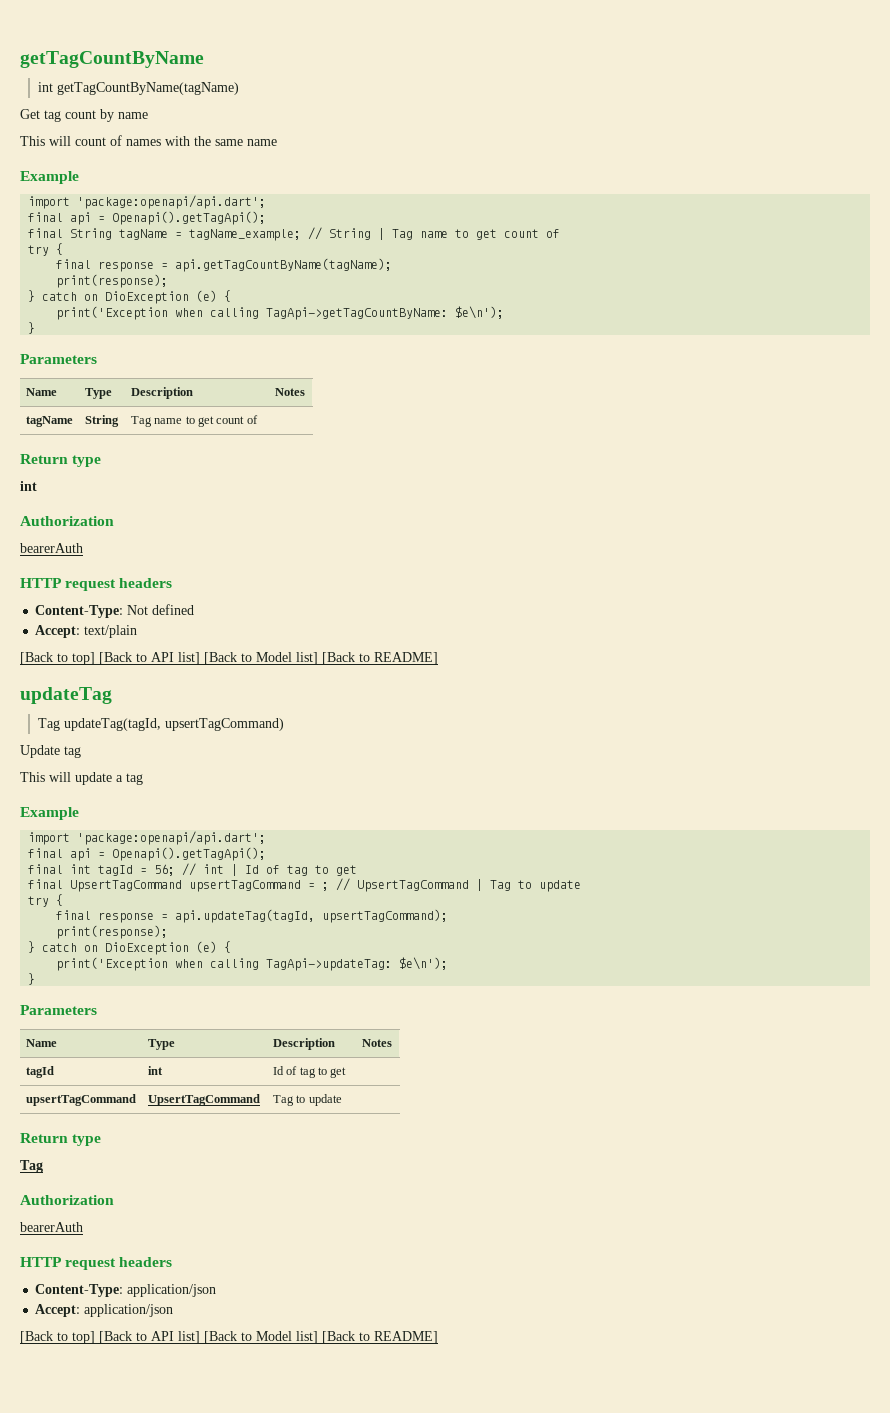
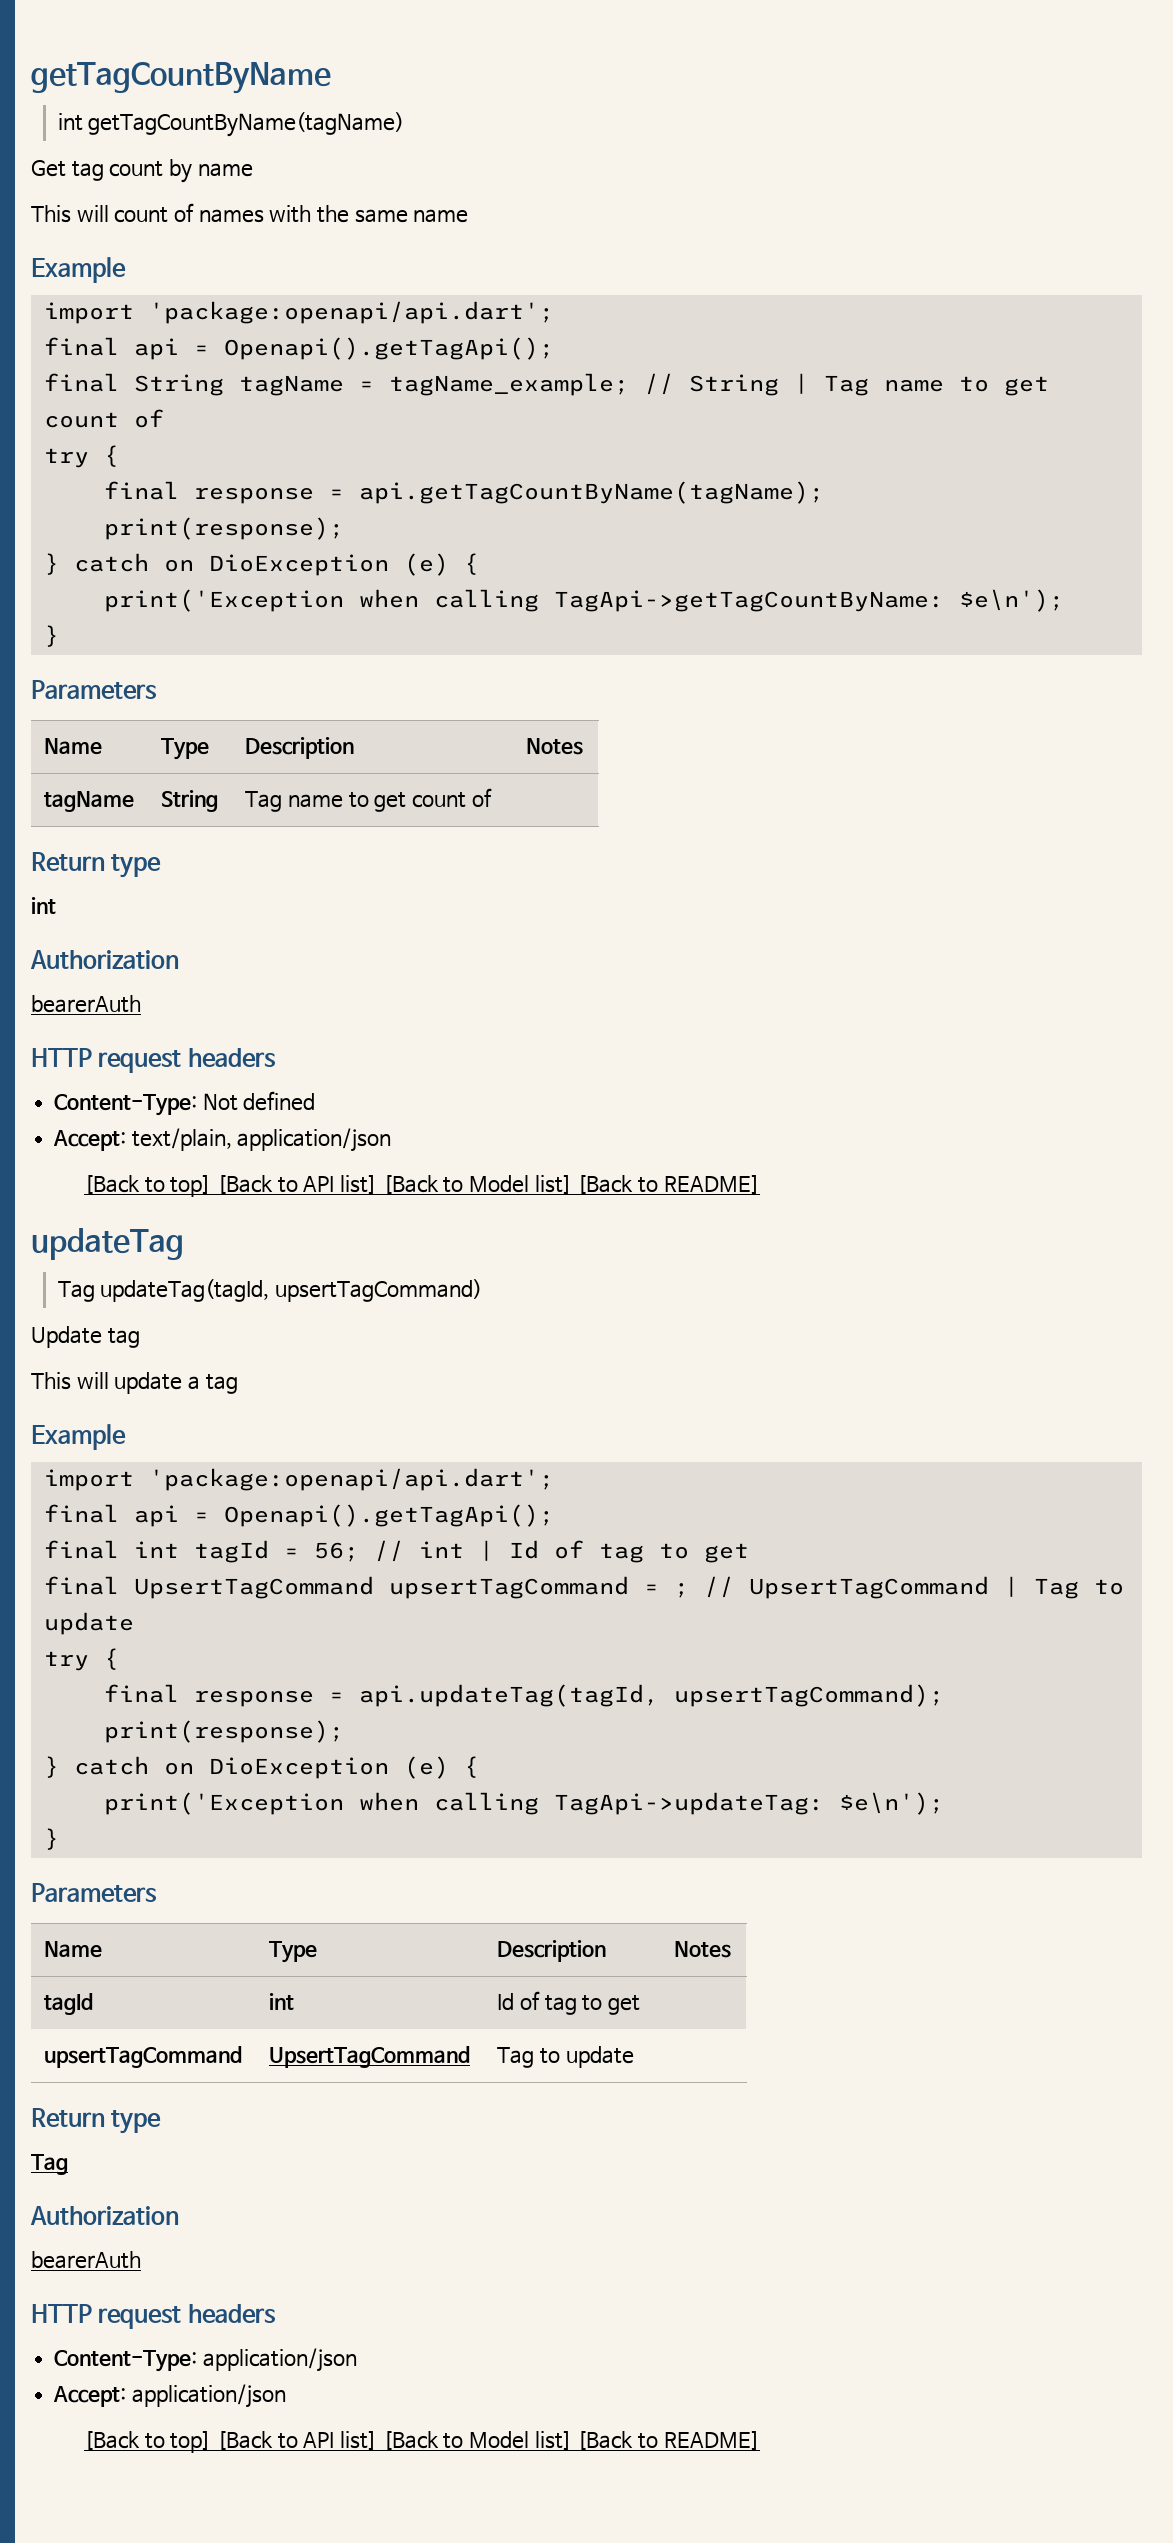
[84,625,138,638] text/plain -> [131,1128,392,1152] text/plain, application/json

